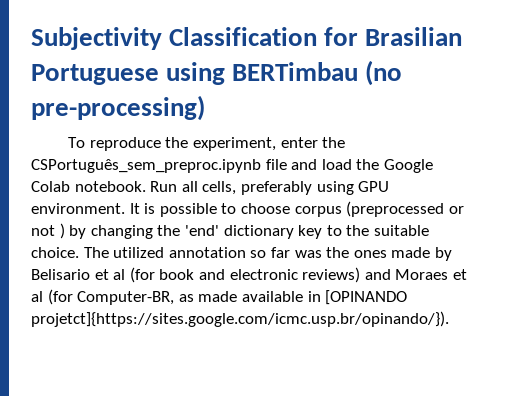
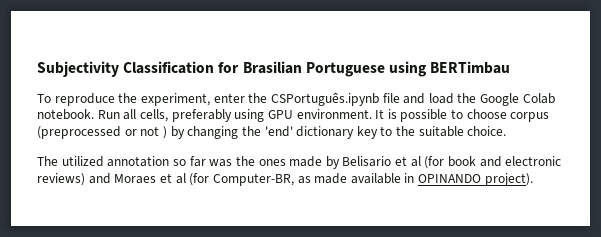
[365,60,403,86] [31,95,205,121] (no pre-processing) -> (511, 67) none
[31,159,261,173] CSPortuguês_sem_preproc.ipynb -> [270,92,379,106] CSPortuguês.ipynb
(79, 252) none -> (507, 131) //
[325,290,408,305] [31,311,449,327] [OPINANDO projetct]{https://sites.google.com/icmc.usp.br/opinando/}). -> [418,173,533,186] OPINANDO project).

